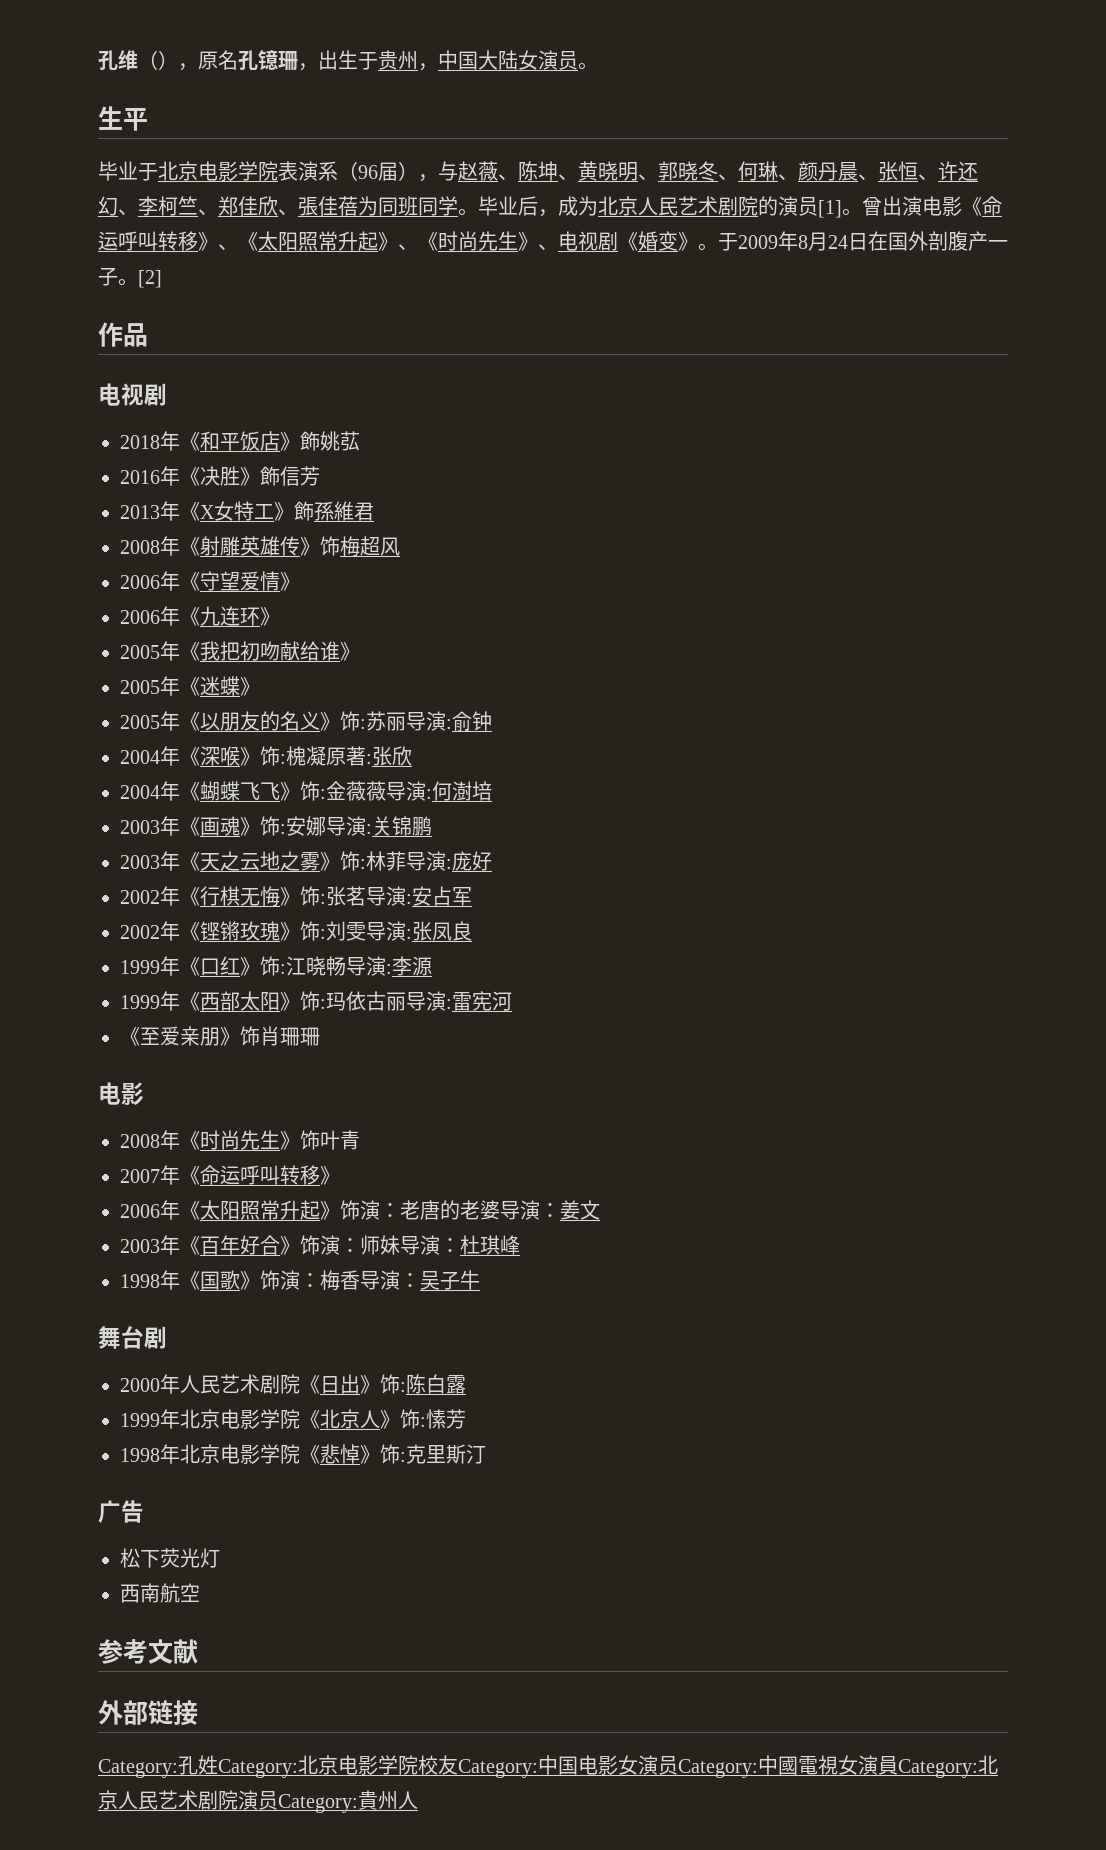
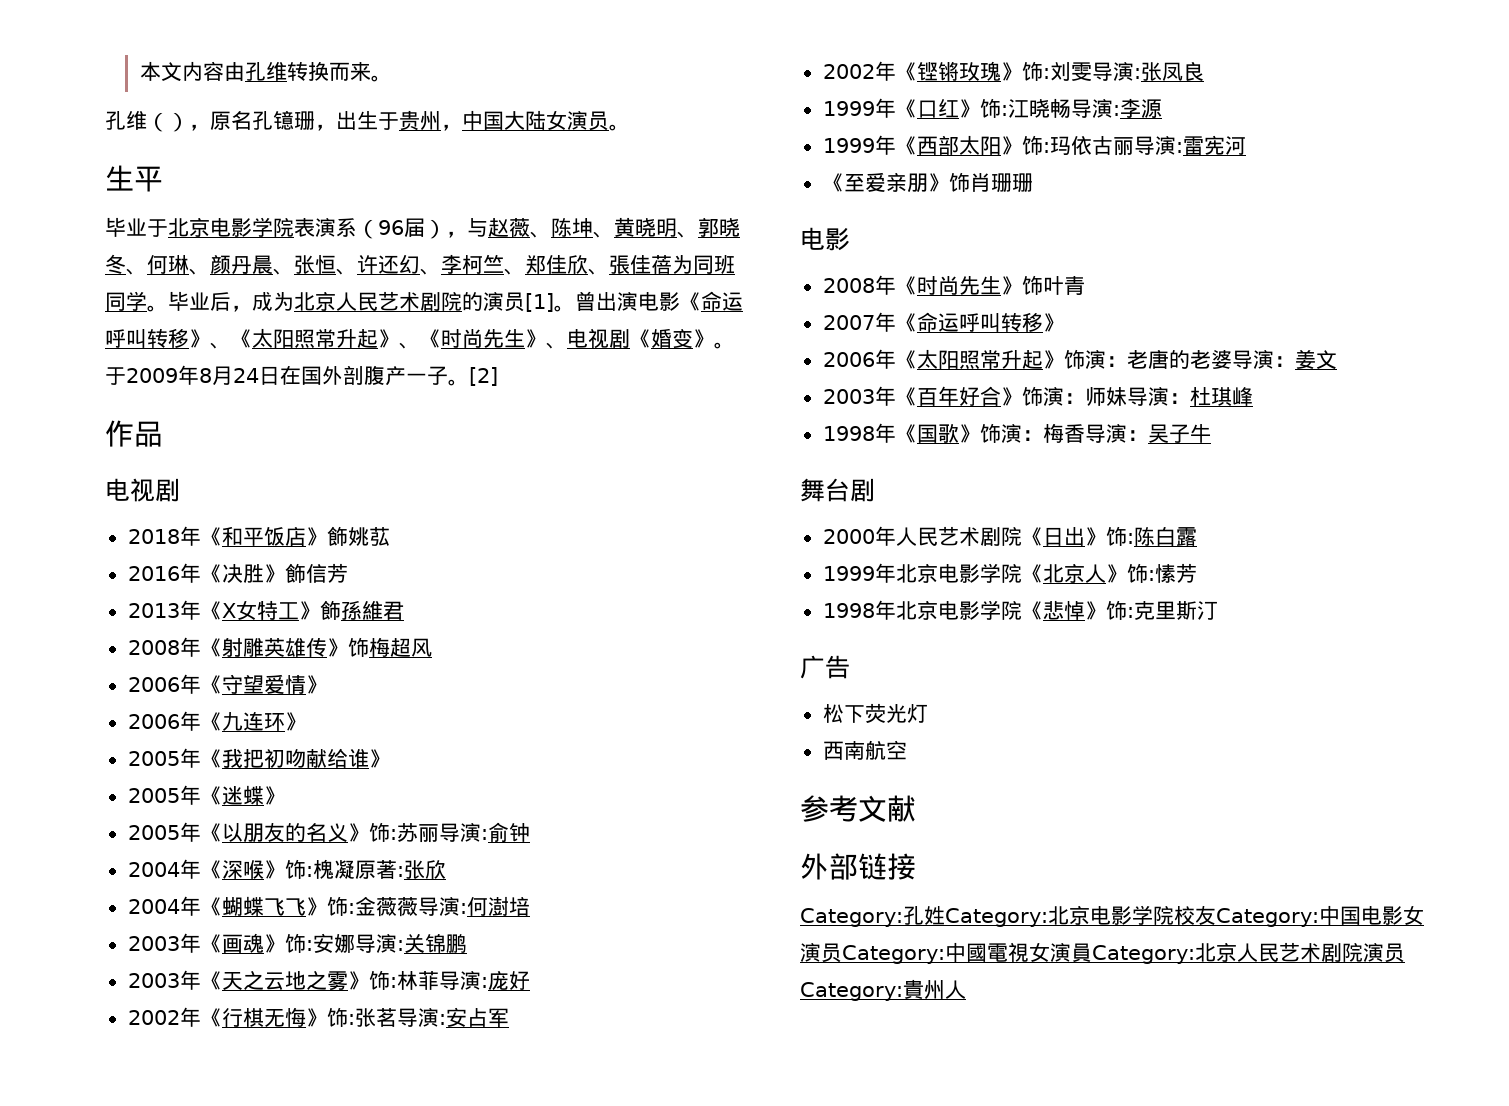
(98, 60) none -> [139,61,392,82] 本文内容由孔维转换而来。 //

